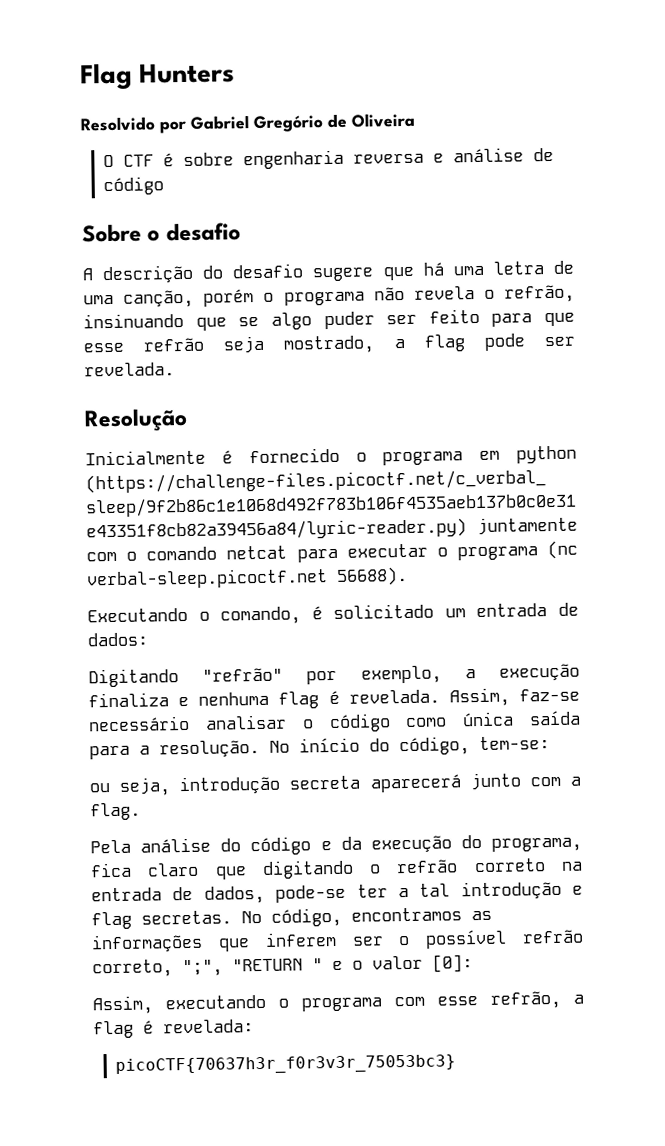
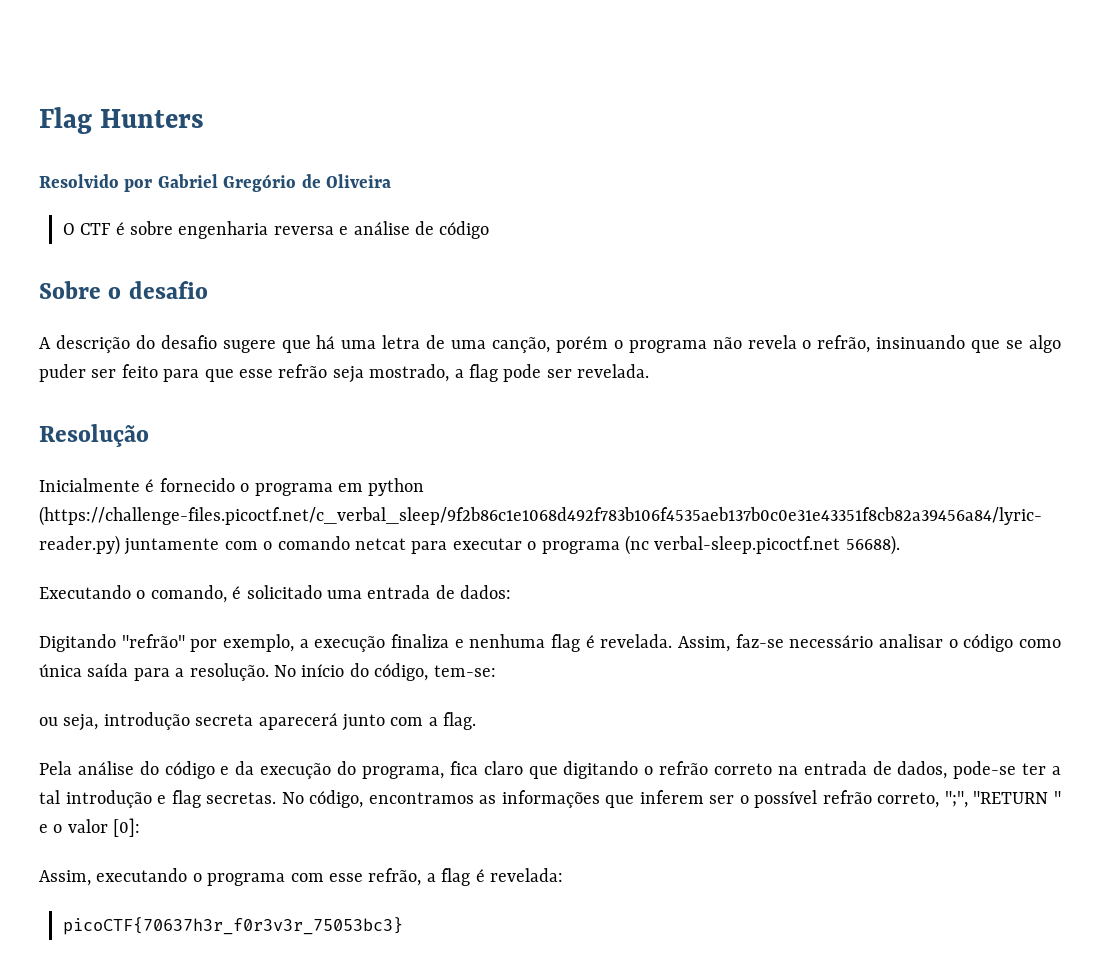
[444,608,466,618] um -> [327,590,362,599] uma

